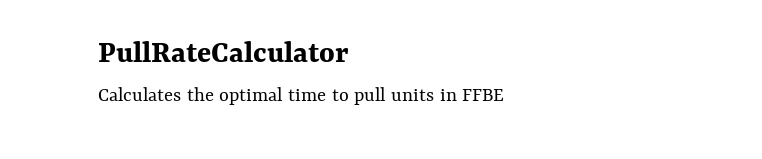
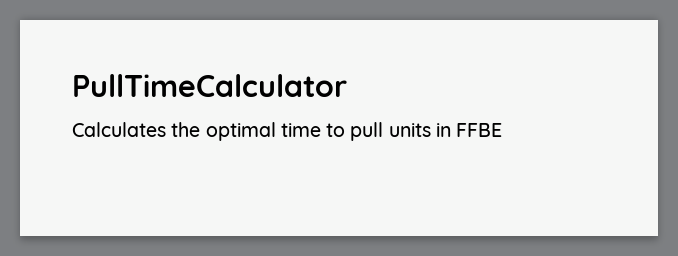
[98,41,349,62] PullRateCalculator -> [72,74,347,97] PullTimeCalculator

